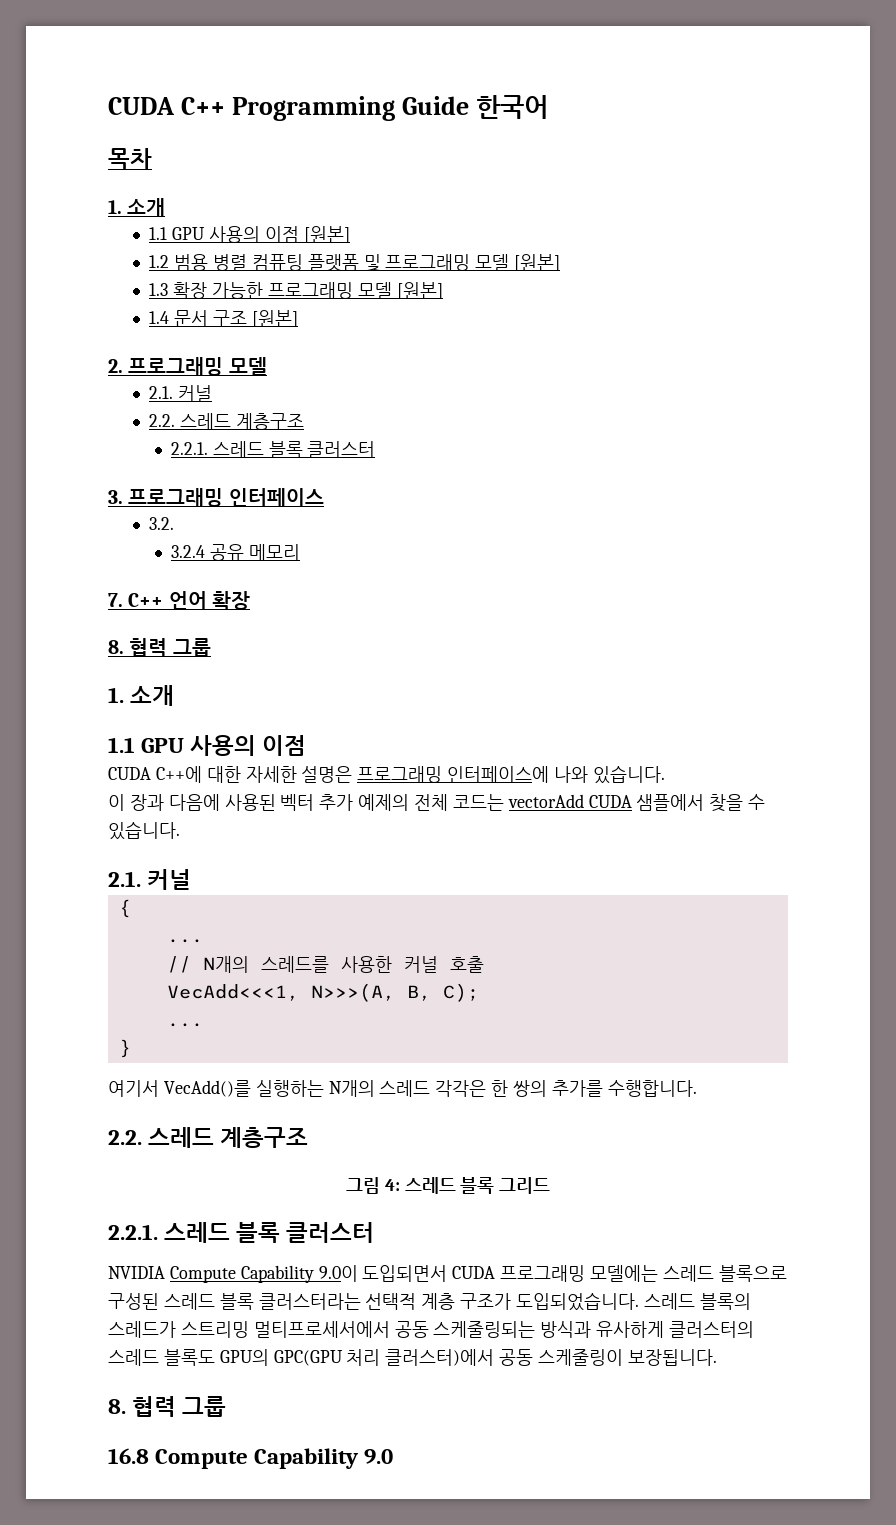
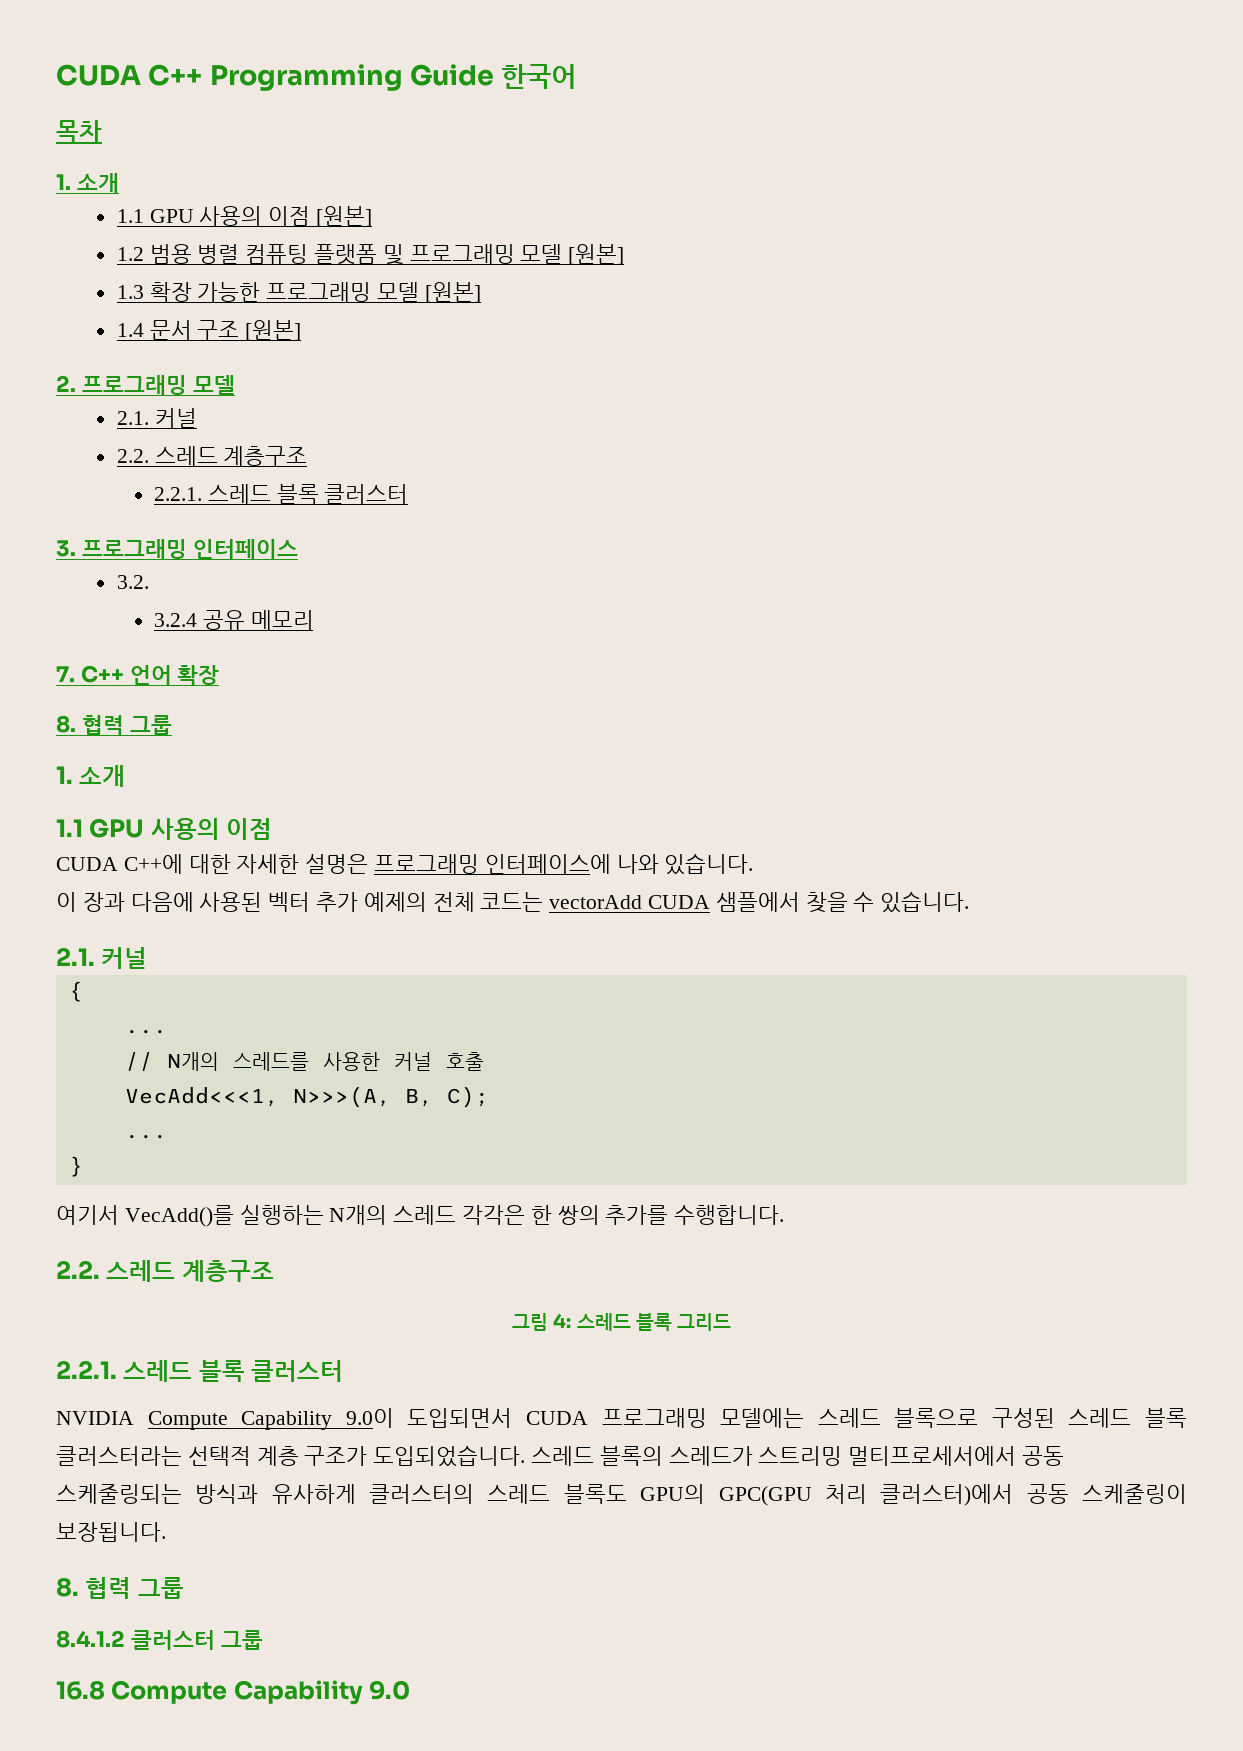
(227, 1406) none -> [56,1630,263,1650] // 8.4.1.2 클러스터 그룹

